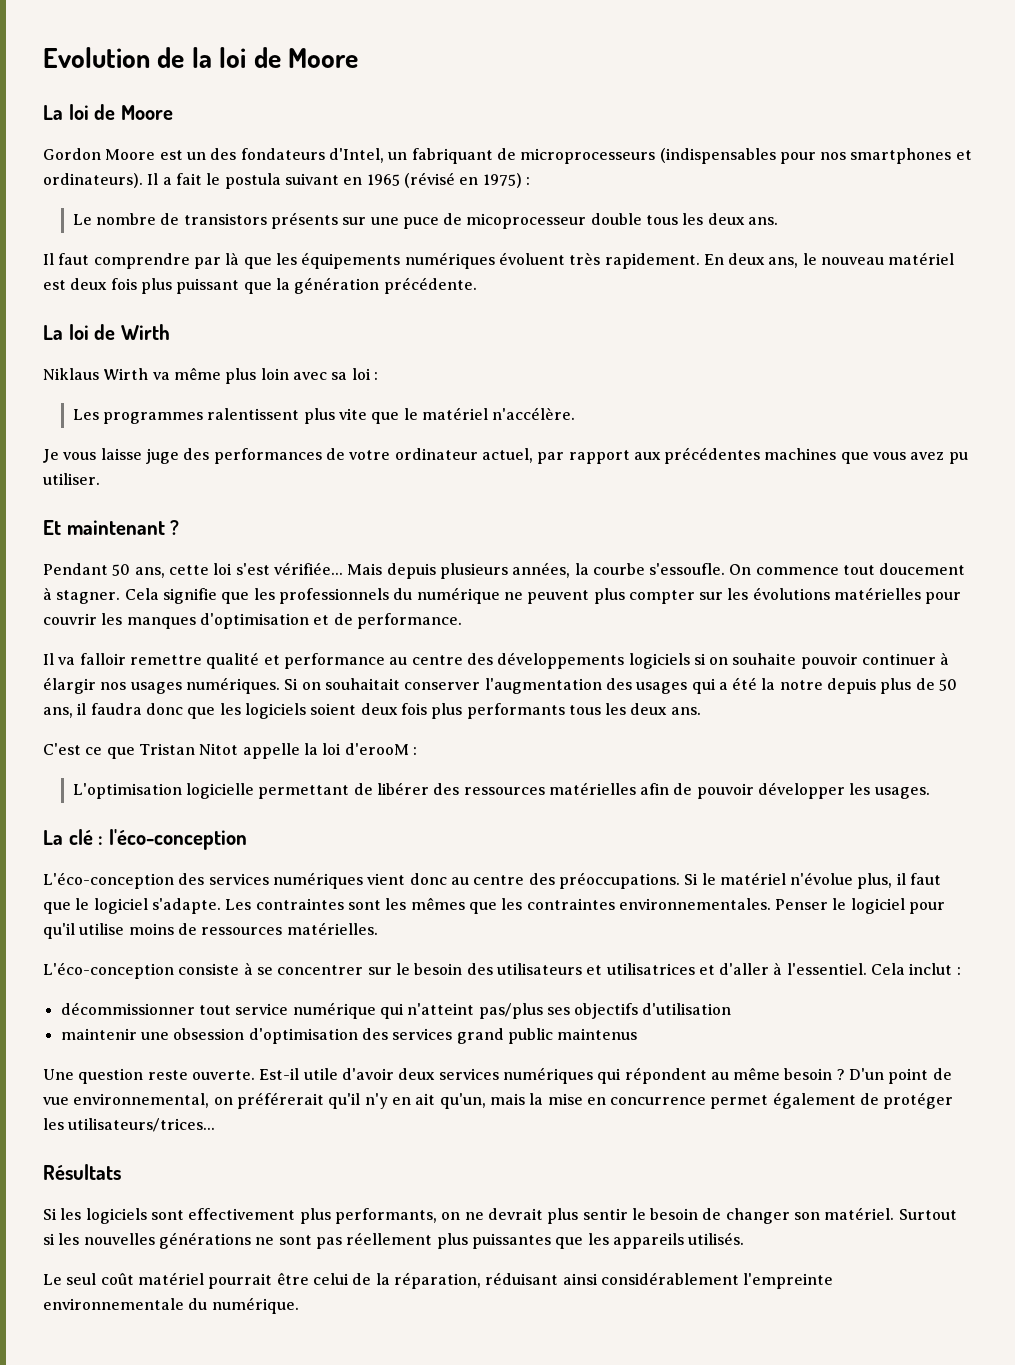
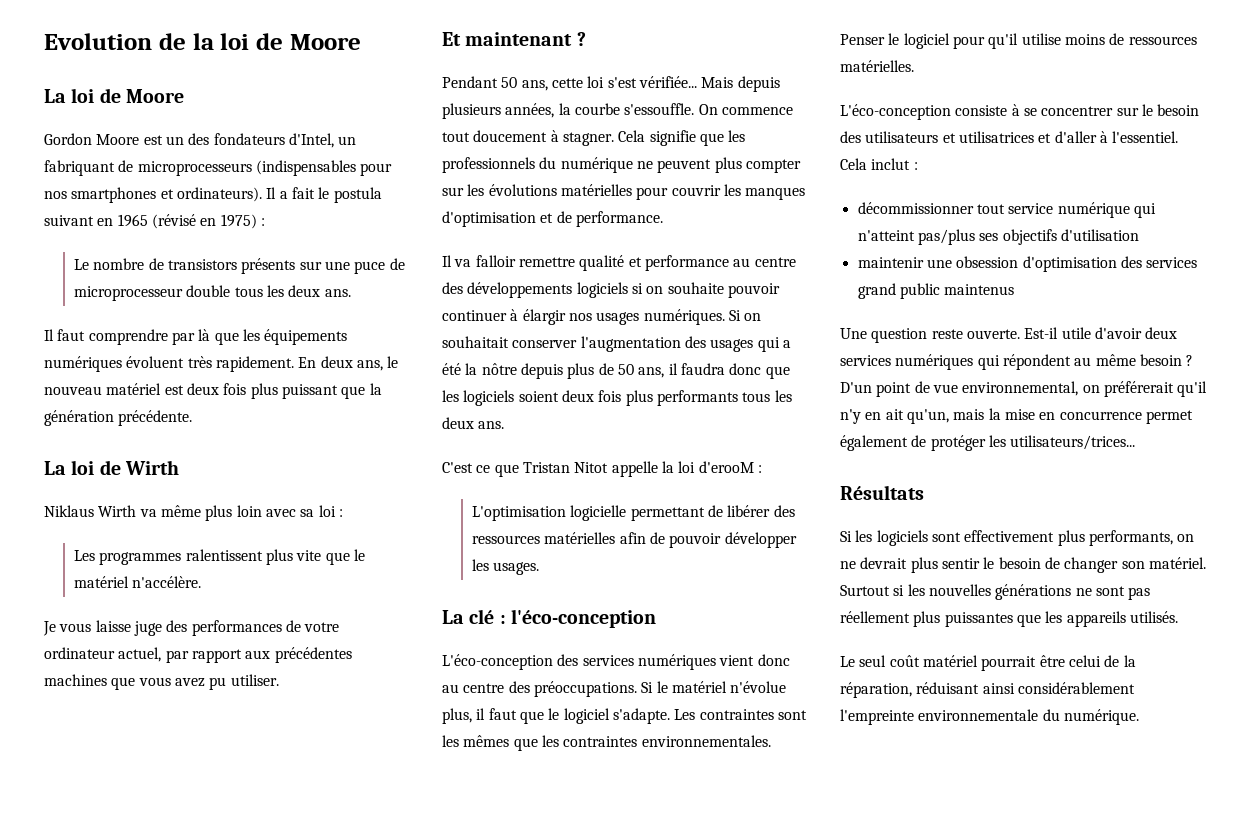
[466,213,587,229] micoprocesseur -> [74,286,184,301] microprocesseur
[649,563,726,575] s'essoufle. -> [624,103,695,115] s'essouffle.
[779,680,823,690] notre -> [481,363,517,375] nôtre

